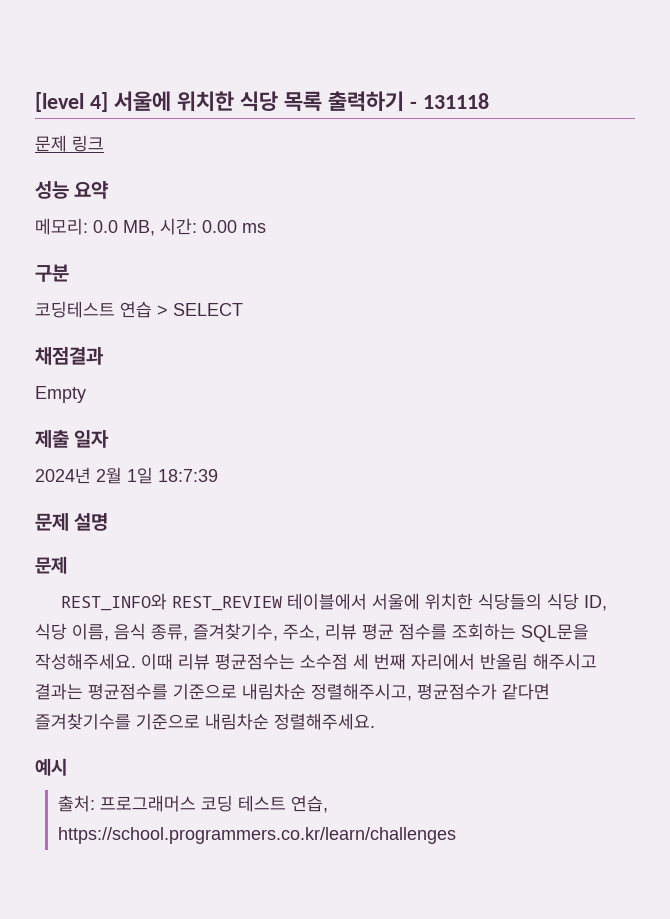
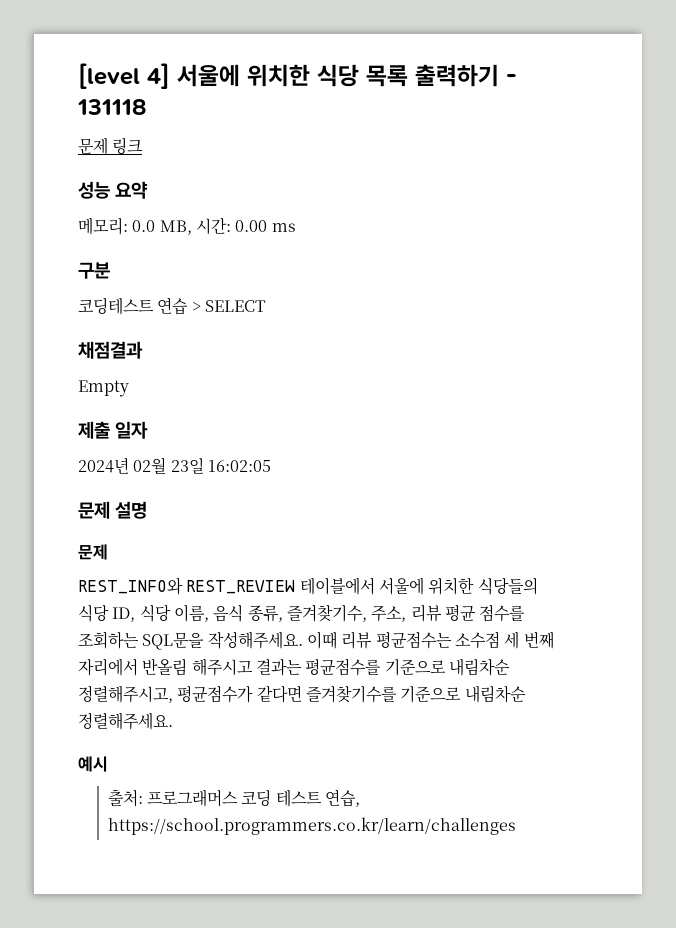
[96,467,218,484] 2월 1일 18:7:39 -> [133,457,271,474] 02월 23일 16:02:05

